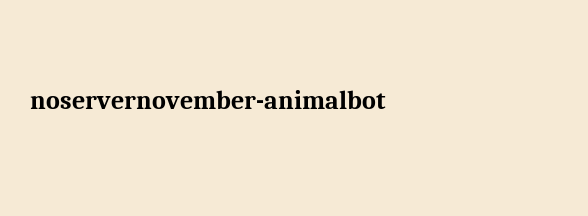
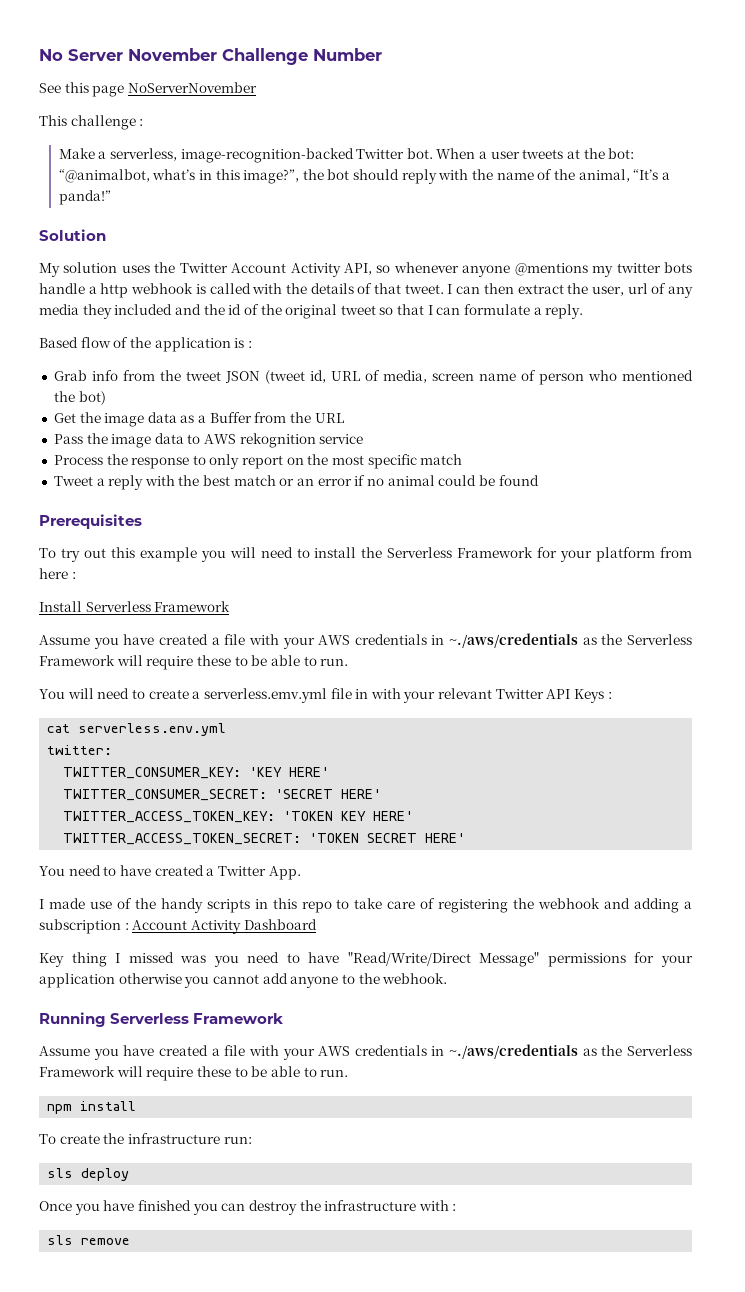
[30,90,386,109] noservernovember-animalbot -> [39,48,382,65] [39,82,257,97] [39,115,144,130] [58,148,635,163] [58,169,670,184] [58,190,111,205] [39,229,106,241] [39,262,693,277] [39,283,694,298] [39,304,584,319] [39,337,252,352] [53,370,693,385] [53,391,106,405] [53,412,344,427] [53,433,364,448] [53,454,463,469] [53,475,539,490] [39,514,142,529] [39,547,692,562] [39,568,76,579] [39,601,231,612] [39,633,692,649] [39,655,349,670] [39,688,612,703] [47,723,227,736] [47,745,113,755] [63,767,330,779] [63,789,382,801] [63,811,414,823] [63,833,466,845] [39,865,301,880] [39,898,693,913] [39,919,317,934] [39,952,694,967] [39,973,448,988] [39,1012,284,1027] [39,1044,692,1060] [39,1066,349,1081] [47,1101,137,1114] [39,1133,252,1144] [47,1168,130,1181] [39,1200,457,1215] [47,1235,131,1245] No Server November Challenge Number // See this page NoServerNovember // This challenge : // Make a serverless, image-recognition-backed Twitter bot. When a user tweets at the bot: “@animalbot, what’s in this image?”, the bot should reply with the name of the animal, “It’s a panda!” // Solution // My solution uses the Twitter Account Activity API, so whenever anyone @mentions my twitter bots handle a http webhook is called with the details of that tweet. I can then extract the user, url of any media they included and the id of the original tweet so that I can formulate a reply. // Based flow of the application is : // Grab info from the tweet JSON (tweet id, URL of media, screen name of person who mentioned the bot) // Get the image data as a Buffer from the URL // Pass the image data to AWS rekognition service // Process the response to only report on the most specific match // Tweet a reply with the best match or an error if no animal could be found // Prerequisites // To try out this example you will need to install the Serverless Framework for your platform from here : // Install Serverless Framework // Assume you have created a file with your AWS credentials in ~./aws/credentials as the Serverless Framework will require these to be able to run. // You will need to create a serverless.emv.yml file in with your relevant Twitter API Keys : // cat serverless.env.yml // twitter: // TWITTER_CONSUMER_KEY: 'KEY HERE' // TWITTER_CONSUMER_SECRET: 'SECRET HERE' // TWITTER_ACCESS_TOKEN_KEY: 'TOKEN KEY HERE' // TWITTER_ACCESS_TOKEN_SECRET: 'TOKEN SECRET HERE' // You need to have created a Twitter App. // I made use of the handy scripts in this repo to take care of registering the webhook and adding a subscription : Account Activity Dashboard // Key thing I missed was you need to have "Read/Write/Direct Message" permissions for your application otherwise you cannot add anyone to the webhook. // Running Serverless Framework // Assume you have created a file with your AWS credentials in ~./aws/credentials as the Serverless Framework will require these to be able to run. // npm install // To create the infrastructure run: // sls deploy // Once you have finished you can destroy the infrastructure with : // sls remove

